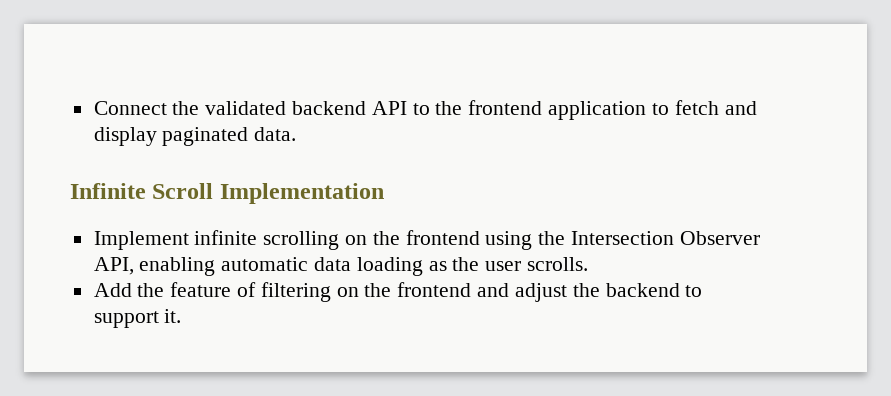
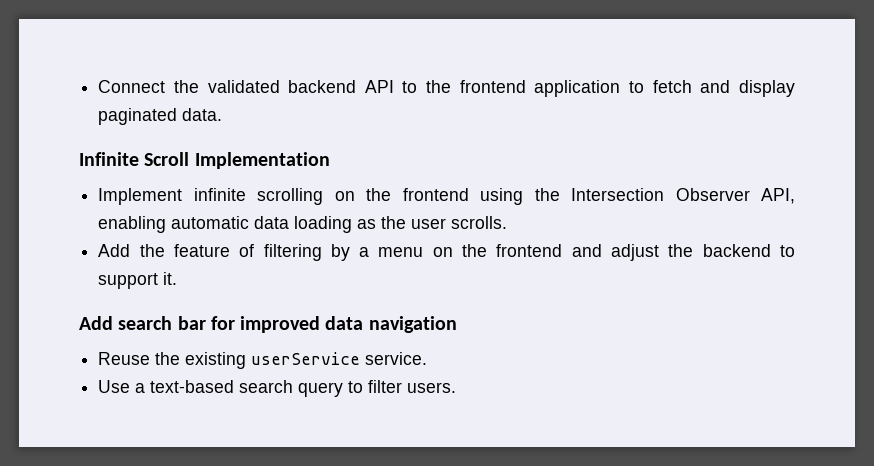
(331, 292) none -> [330,244,424,261] by a menu
(182, 316) none -> [79,316,457,333] [98,352,428,369] [98,380,457,397] // Add search bar for improved data navigation // Reuse the existing userService service. // Use a text-based search query to filter users.

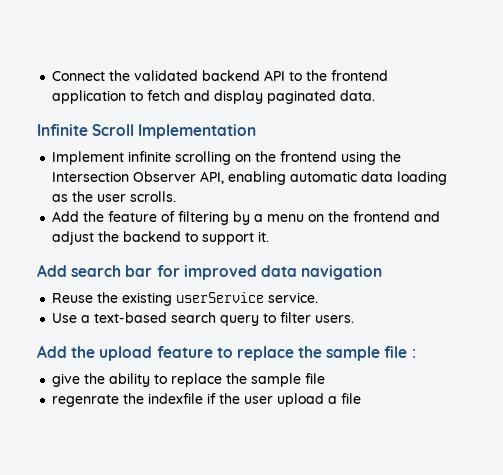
(457, 387) none -> [37,345,416,361] [52,373,326,387] [52,393,362,407] // Add the upload feature to replace the sample file : // give the ability to replace the sample file // regenrate the indexfile if the user upload a file

